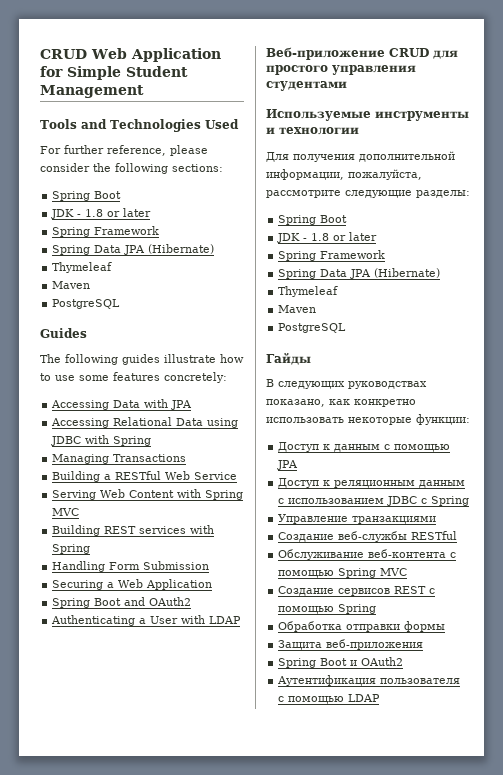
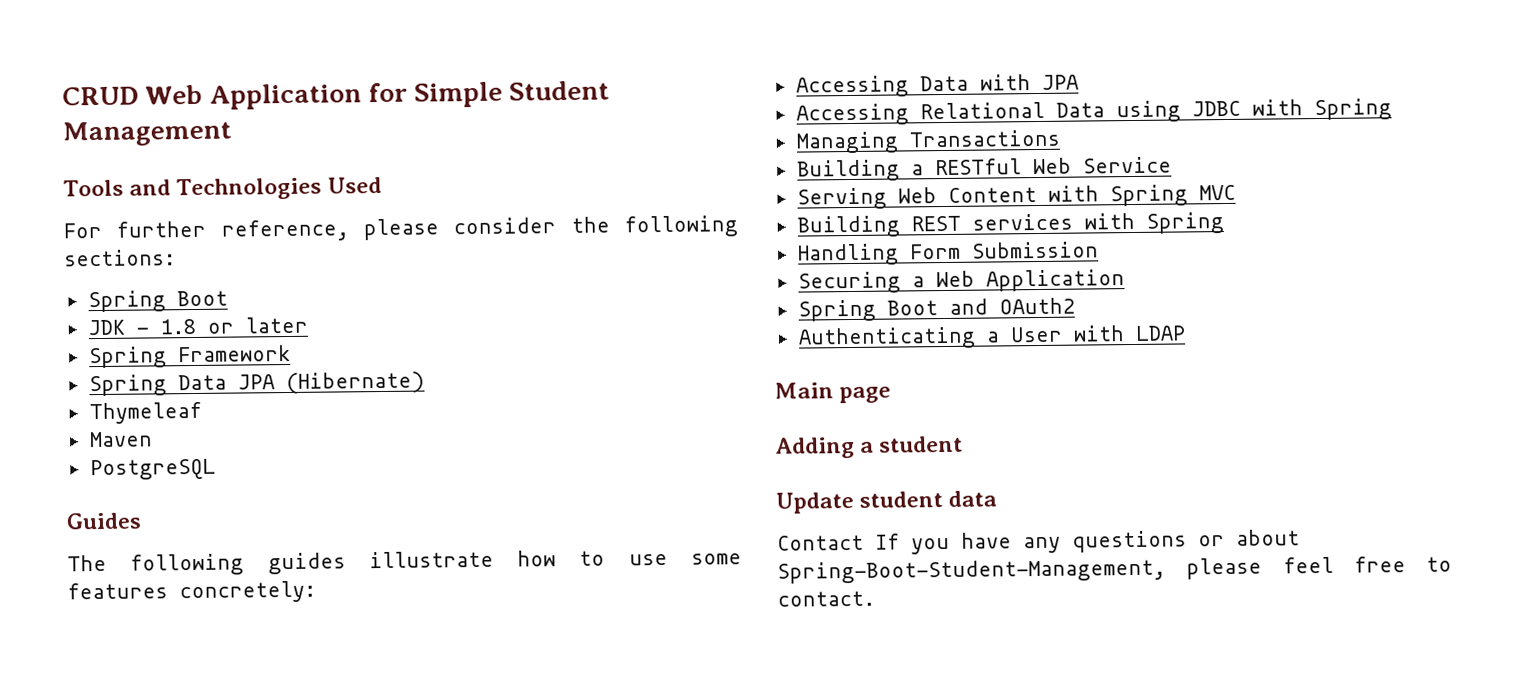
[266,47,458,60] [266,65,416,75] [266,81,347,91] [266,109,469,121] [266,127,359,135] [266,151,455,162] [266,169,422,180] [266,190,470,198] [278,215,348,225] [277,232,378,243] [278,250,386,261] [278,268,441,279] [278,286,339,297] [278,305,317,313] [278,323,347,333] [266,352,311,365] [266,379,427,389] [266,399,416,407] [266,414,470,425] [278,442,451,452] [277,460,299,470] [278,478,466,488] [278,496,470,506] [278,514,437,524] [278,531,458,542] [278,549,457,560] [278,568,408,578] [278,586,436,596] [278,604,377,614] [278,621,446,632] [278,639,424,650] [278,657,404,668] [278,675,461,686] [278,694,381,704] Веб-приложение CRUD для простого управления студентами // Используемые инструменты и технологии // Для получения дополнительной информации, пожалуйста, рассмотрите следующие разделы: // Spring Boot // JDK - 1.8 or later // Spring Framework // Spring Data JPA (Hibernate) // Thymeleaf // Maven // PostgreSQL // Гайды // В следующих руководствах показано, как конкретно использовать некоторые функции: // Доступ к данным с помощью JPA // Доступ к реляционным данным с использованием JDBC с Spring // Управление транзакциями // Создание веб-службы RESTful // Обслуживание веб-контента с помощью Spring MVC // Создание сервисов REST с помощью Spring // Обработка отправки формы // Защита веб-приложения // Spring Boot и OAuth2 // Аутентификация пользователя с помощью LDAP -> [775,382,892,404] [775,435,964,459] [776,490,998,514] [777,529,1300,555] [777,556,1452,584] [777,590,875,607] Main page // Adding a student // Update student data // Contact If you have any questions or about Spring-Boot-Student-Management, please feel free to contact.

